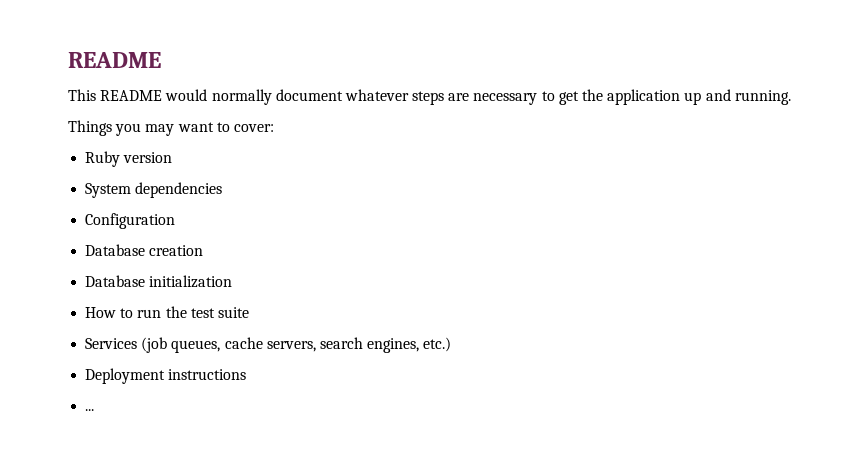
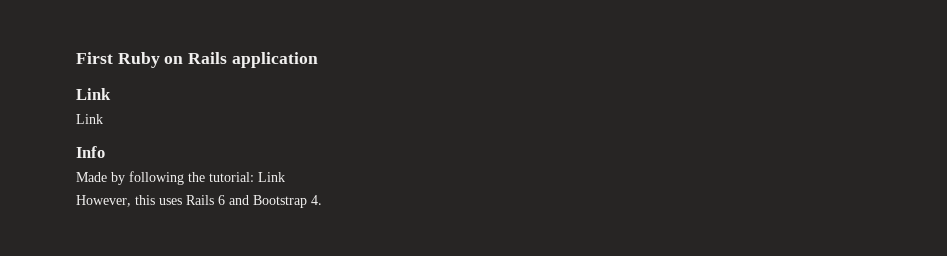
[68,52,161,68] [68,89,791,105] [68,120,274,136] [85,151,173,167] [85,182,223,198] [85,213,176,229] [85,244,204,256] [85,275,233,288] [85,306,249,318] [85,337,452,353] [85,368,247,384] [85,409,95,411] README // This README would normally document whatever steps are necessary to get the application up and running. // Things you may want to cover: // Ruby version // System dependencies // Configuration // Database creation // Database initialization // How to run the test suite // Services (job queues, cache servers, search engines, etc.) // Deployment instructions // ... -> [76,52,318,68] [76,88,111,100] [76,114,103,124] [76,146,105,158] [76,171,285,185] [76,195,322,208] First Ruby on Rails application // Link // Link // Info // Made by following the tutorial: Link // However, this uses Rails 6 and Bootstrap 4.

